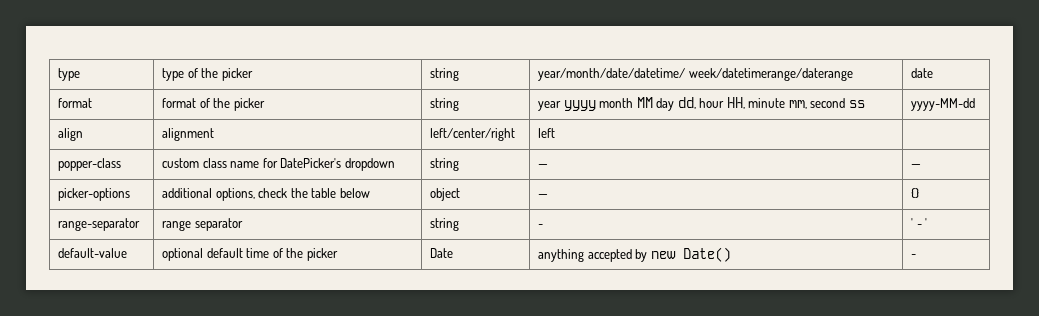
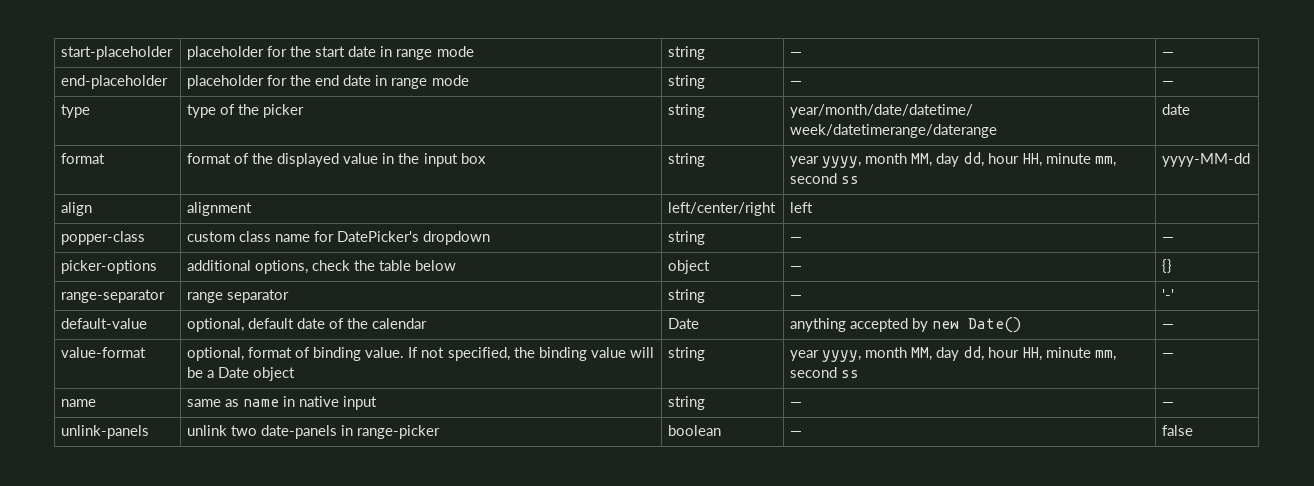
(58, 74) none -> [61,46,174,60] [187,46,474,60] [668,46,706,60] [790,52,803,57] [1162,52,1175,57] [61,75,169,89] [187,75,469,89] [668,75,706,89] [790,81,803,86] [1162,81,1175,86] start-placeholder | placeholder for the start date in range mode | string | — | — // end-placeholder | placeholder for the end date in range mode | string | — | — //
[233,98,265,111] [430,98,460,111] [538,97,653,111] picker | string | year yyyy month MM -> [277,153,486,167] [668,153,706,167] [790,153,933,168] displayed value in the input box | string | year yyyy, month MM,
[538,224,544,228] [911,218,928,228] [58,248,128,258] [162,248,338,261] - | ' - ' // default-value | optional default time of the picker -> [790,295,803,300] [1162,289,1175,300] [61,318,148,329] [187,318,428,332] — | '-' // default-value | optional, default date of the calendar
[911,254,917,258] - -> [1162,324,1175,329] [61,347,147,358] [187,347,654,361] [187,367,296,381] [668,347,706,361] [790,346,1116,362] [790,367,860,378] [1162,353,1175,358] [61,399,97,407] [187,396,378,410] [668,396,706,410] [790,402,803,407] [1162,402,1175,407] [61,425,150,439] [187,425,441,439] [668,425,722,436] [790,431,803,436] [1162,425,1194,436] — // value-format | optional, format of binding value. If not specified, the binding value will be a Date object | string | year yyyy, month MM, day dd, hour HH, minute mm, second ss | — // name | same as name in native input | string | — | — // unlink-panels | unlink two date-panels in range-picker | boolean | — | false

